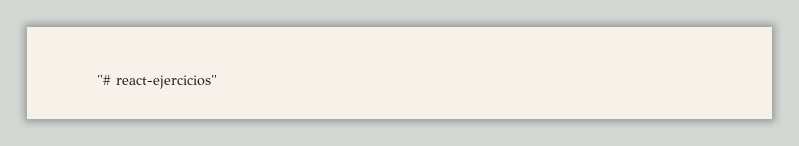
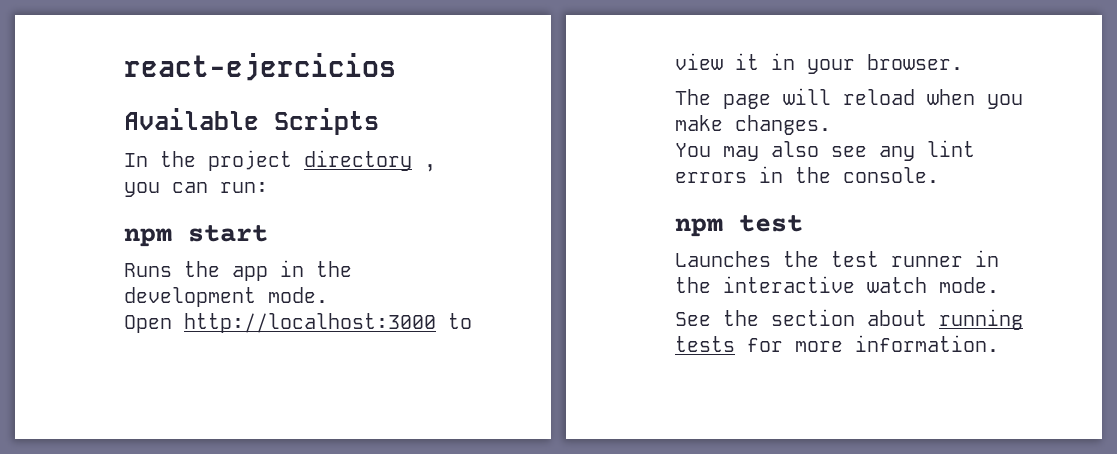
[97,75,217,89] "# react-ejercicios" -> [124,53,396,81] [124,108,379,135] [124,150,436,172] [124,182,268,197] [124,225,268,247] [124,260,352,281] [124,287,328,307] [124,313,472,333] [675,53,963,74] [675,88,1023,109] [675,115,831,135] [675,140,975,161] [675,166,939,183] [675,215,803,237] [675,250,999,267] [675,276,999,293] [675,309,1023,330] [675,335,999,352] react-ejercicios // Available Scripts // In the project directory , you can run: // npm start // Runs the app in the development mode. // Open http://localhost:3000 to view it in your browser. // The page will reload when you make changes. // You may also see any lint errors in the console. // npm test // Launches the test runner in the interactive watch mode. // See the section about running tests for more information.

